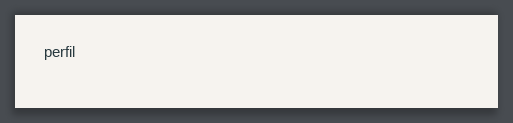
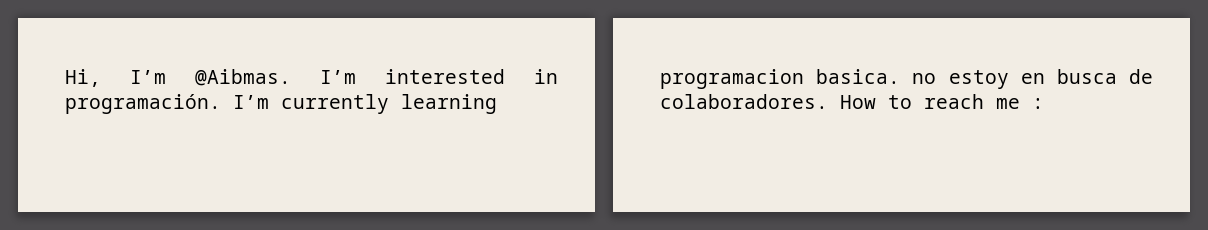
[44,46,75,60] perfil -> [65,69,558,87] [65,94,497,114] [660,69,1153,89] [660,94,1044,109] Hi, I’m @Aibmas. I’m interested in programación. I’m currently learning programacion basica. no estoy en busca de colaboradores. How to reach me :

